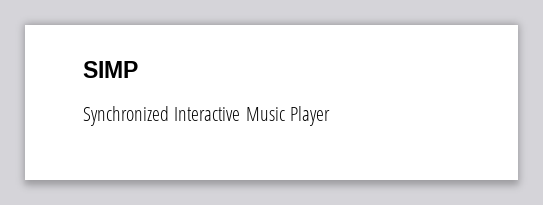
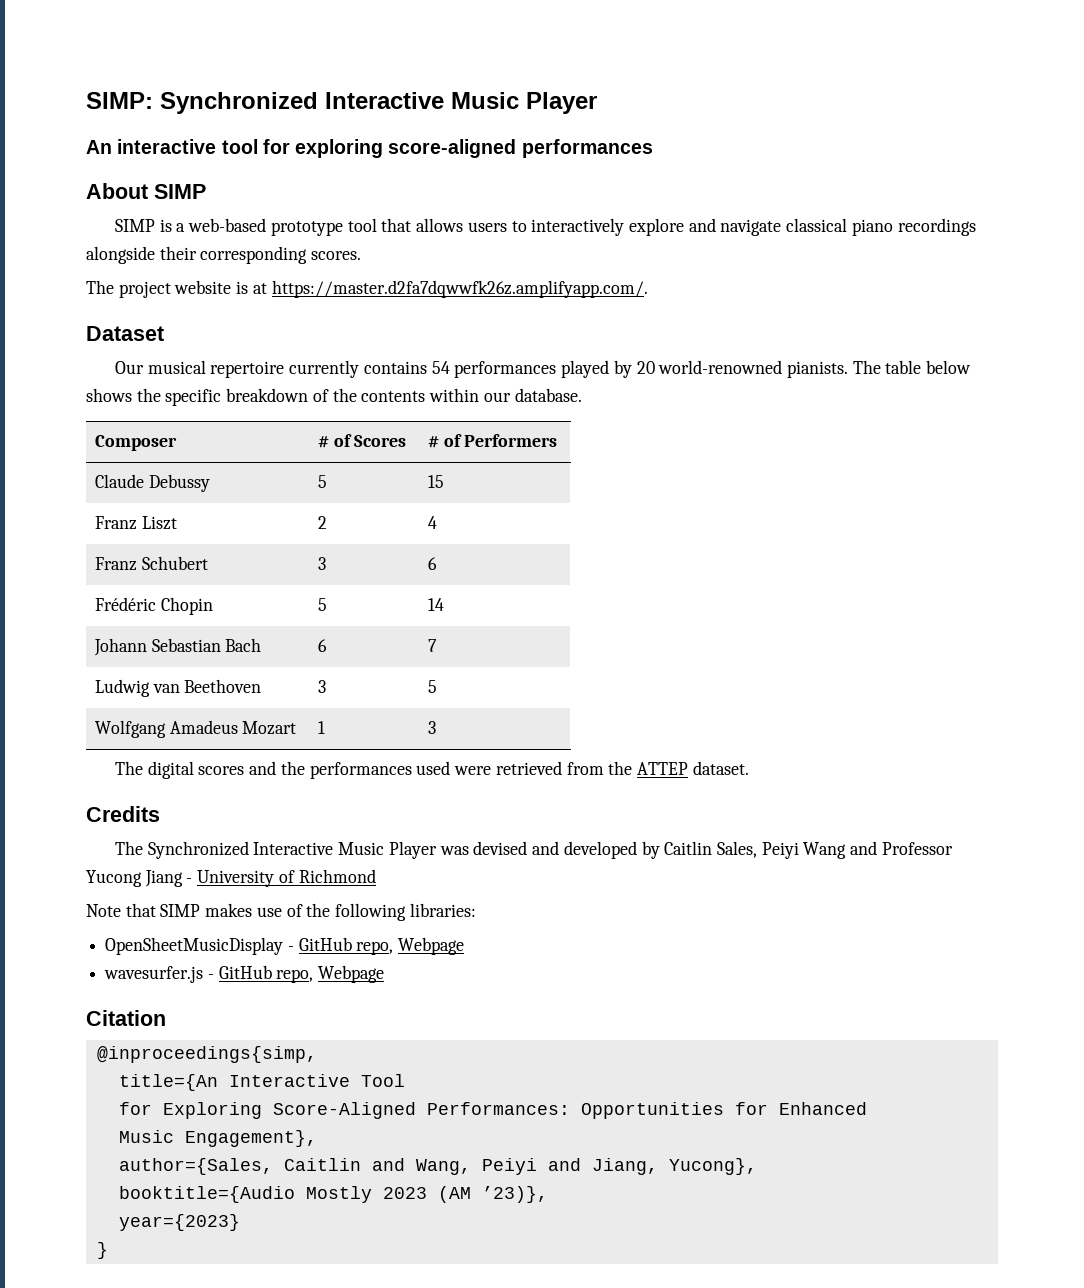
[83,61,138,78] [83,106,330,126] SIMP // Synchronized Interactive Music Player -> [86,92,597,114] [86,139,653,158] [86,183,206,199] [115,218,976,236] [86,246,362,264] [86,280,648,298] [86,326,164,341] [115,360,972,378] [86,388,582,406] [94,435,177,451] [317,434,407,448] [427,434,558,448] [94,474,210,492] [317,475,327,488] [427,475,444,488] [94,516,177,530] [317,516,327,529] [427,516,437,529] [94,556,208,571] [317,557,326,570] [427,557,437,570] [94,597,213,615] [317,598,327,611] [427,598,444,611] [93,638,262,656] [317,639,327,652] [427,639,437,652] [94,679,262,697] [317,680,326,693] [427,680,437,693] [94,720,297,738] [317,721,325,734] [427,721,436,734] [115,761,749,779] [86,806,160,822] [115,841,953,859] [86,869,376,887] [86,903,476,921] [105,937,465,955] [104,965,385,983] [86,1010,166,1026] [96,1046,317,1063] [118,1074,405,1091] [118,1102,867,1119] [118,1130,317,1147] [118,1158,757,1175] [118,1186,548,1203] [118,1214,240,1231] [96,1242,108,1259] SIMP: Synchronized Interactive Music Player // An interactive tool for exploring score-aligned performances // About SIMP // SIMP is a web-based prototype tool that allows users to interactively explore and navigate classical piano recordings alongside their corresponding scores. // The project website is at https://master.d2fa7dqwwfk26z.amplifyapp.com/. // Dataset // Our musical repertoire currently contains 54 performances played by 20 world-renowned pianists. The table below shows the specific breakdown of the contents within our database. // Composer | # of Scores | # of Performers // Claude Debussy | 5 | 15 // Franz Liszt | 2 | 4 // Franz Schubert | 3 | 6 // Frédéric Chopin | 5 | 14 // Johann Sebastian Bach | 6 | 7 // Ludwig van Beethoven | 3 | 5 // Wolfgang Amadeus Mozart | 1 | 3 // The digital scores and the performances used were retrieved from the ATTEP dataset. // Credits // The Synchronized Interactive Music Player was devised and developed by Caitlin Sales, Peiyi Wang and Professor Yucong Jiang - University of Richmond // Note that SIMP makes use of the following libraries: // OpenSheetMusicDisplay - GitHub repo, Webpage // wavesurfer.js - GitHub repo, Webpage // Citation // @inproceedings{simp, // title={An Interactive Tool // for Exploring Score-Aligned Performances: Opportunities for Enhanced // Music Engagement}, // author={Sales, Caitlin and Wang, Peiyi and Jiang, Yucong}, // booktitle={Audio Mostly 2023 (AM ’23)}, // year={2023} // }

